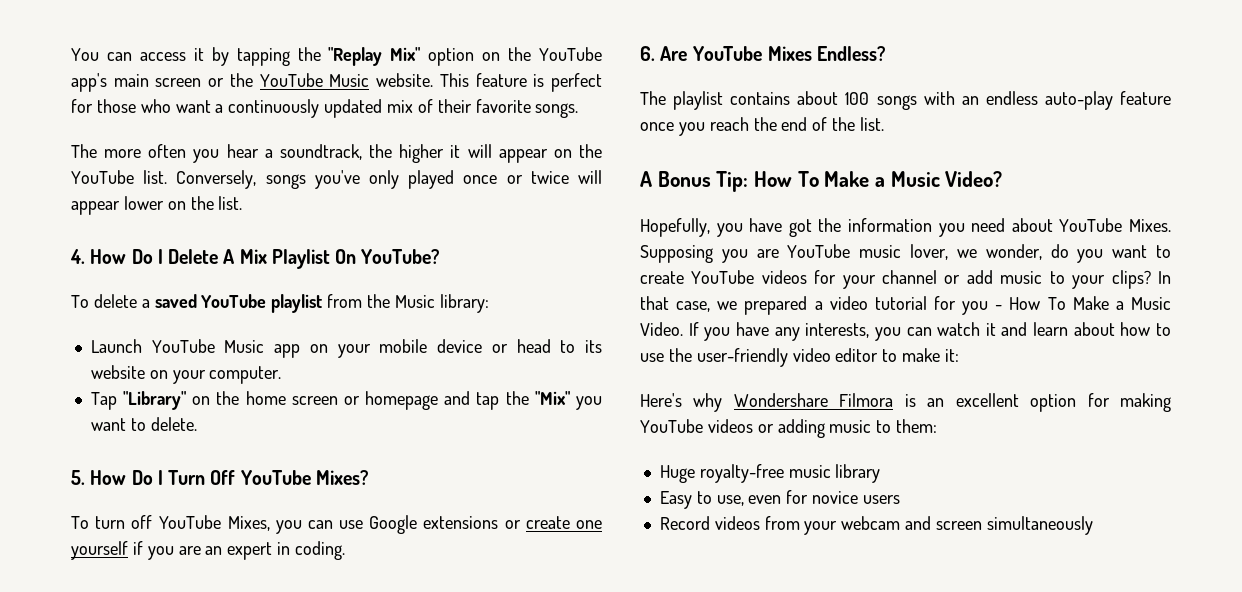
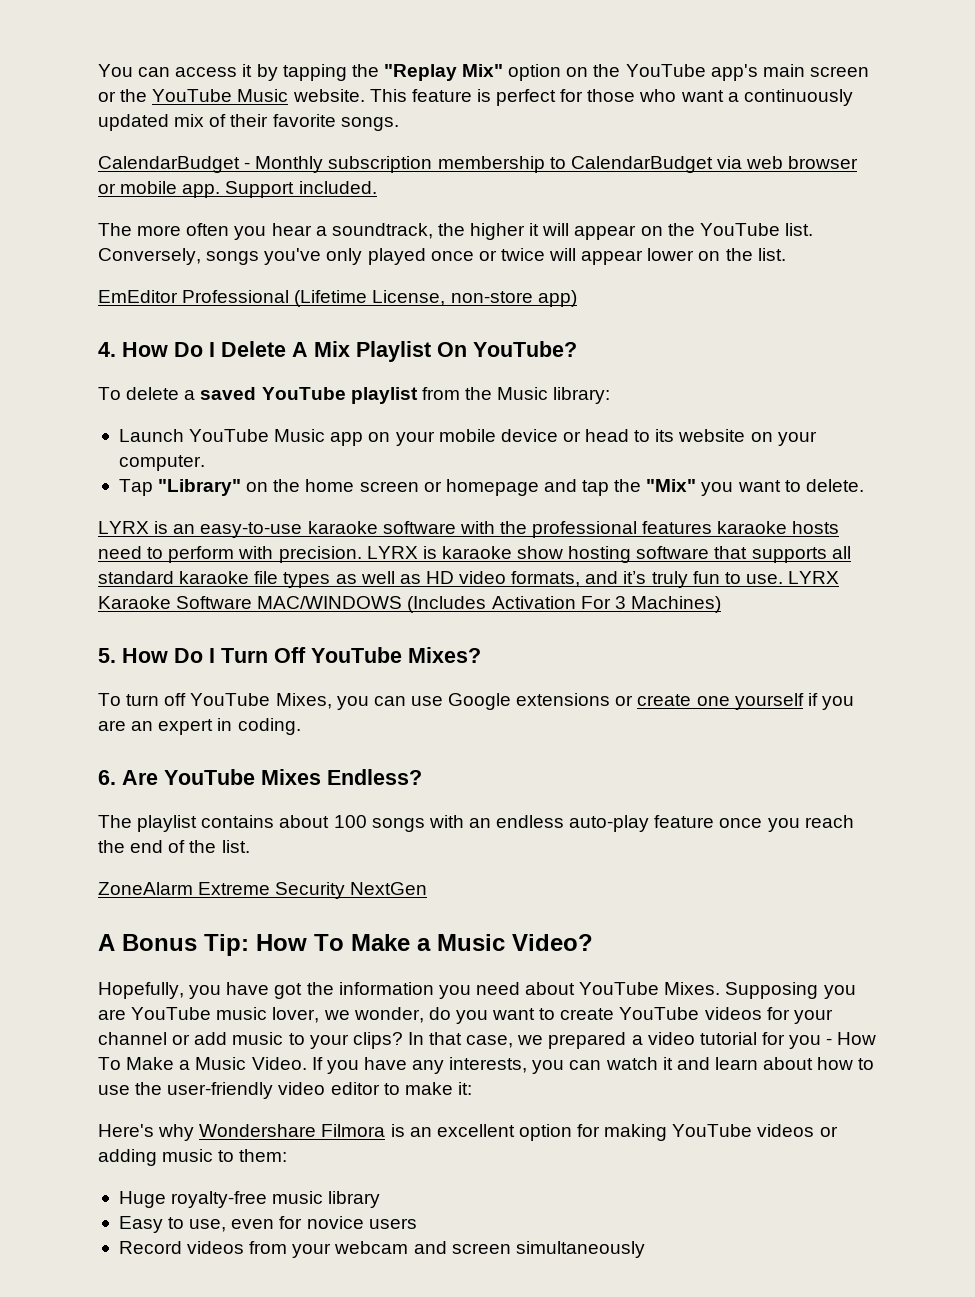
(579, 110) none -> [98,156,859,173] [98,181,377,198] // CalendarBudget - Monthly subscription membership to CalendarBudget via web browser or mobile app. Support included.
(243, 203) none -> [98,290,577,307] // EmEditor Professional (Lifetime License, non-store app)
(197, 424) none -> [98,521,840,538] [98,546,851,563] [98,571,840,588] [98,596,721,613] // LYRX is an easy-to-use karaoke software with the professional features karaoke hosts need to perform with precision. LYRX is karaoke show hosting software that supports all standard karaoke file types as well as HD video formats, and it’s truly fun to use. LYRX Karaoke Software MAC/WINDOWS (Includes Activation For 3 Machines)
(885, 124) none -> [98,882,428,899] // ZoneAlarm Extreme Security NextGen

